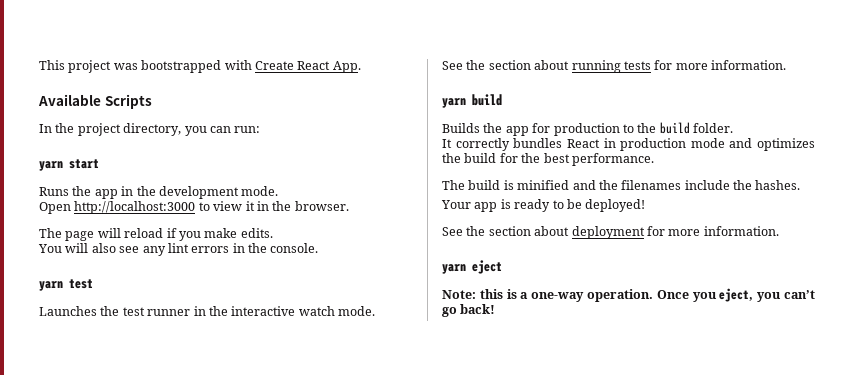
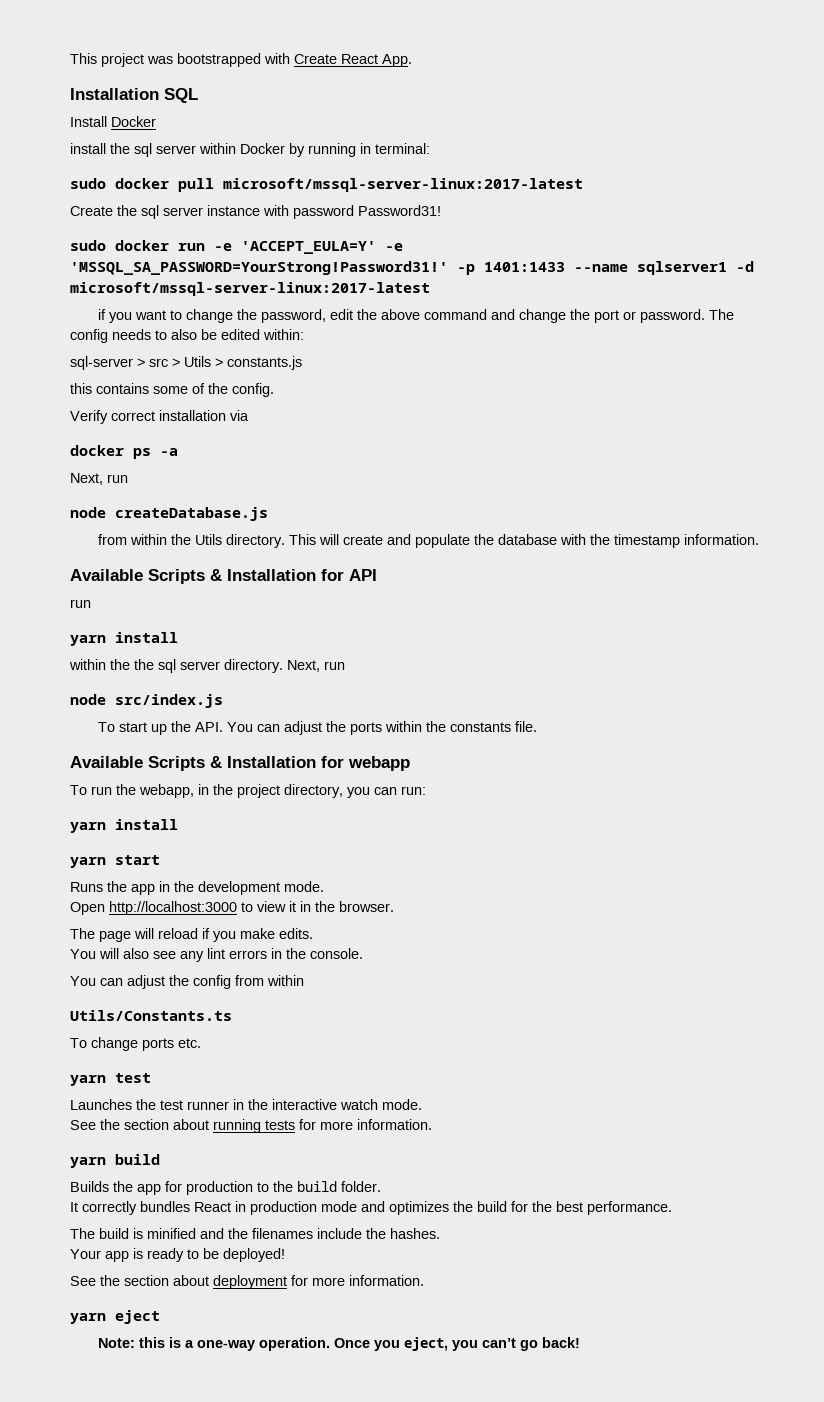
[38,94,152,109] [39,124,52,133] Available Scripts // In -> [70,88,198,103] [70,116,156,127] [70,143,430,157] [70,178,583,192] [70,205,441,219] [70,240,403,254] [70,261,754,275] [70,282,430,296] [98,309,735,323] [70,329,304,343] [70,356,302,370] [70,383,274,397] [70,410,249,424] [70,445,178,459] [70,473,128,485] [70,507,268,521] [98,534,760,548] [70,569,377,584] [70,599,91,608] [70,632,178,646] [69,659,345,673] [70,694,223,708] [98,721,538,735] [70,756,410,771] [70,784,209,798] Installation SQL // Install Docker // install the sql server within Docker by running in terminal: // sudo docker pull microsoft/mssql-server-linux:2017-latest // Create the sql server instance with password Password31! // sudo docker run -e 'ACCEPT_EULA=Y' -e 'MSSQL_SA_PASSWORD=YourStrong!Password31!' -p 1401:1433 --name sqlserver1 -d microsoft/mssql-server-linux:2017-latest // if you want to change the password, edit the above command and change the port or password. The config needs to also be edited within: // sql-server > src > Utils > constants.js // this contains some of the config. // Verify correct installation via // docker ps -a // Next, run // node createDatabase.js // from within the Utils directory. This will create and populate the database with the timestamp information. // Available Scripts & Installation for API // run // yarn install // within the the sql server directory. Next, run // node src/index.js // To start up the API. You can adjust the ports within the constants file. // Available Scripts & Installation for webapp // To run the webapp, in
(261, 129) none -> [70,819,178,833] // yarn install
(319, 248) none -> [70,975,304,989] [70,1010,232,1021] [70,1037,201,1051] // You can adjust the config from within // Utils/Constants.ts // To change ports etc.

